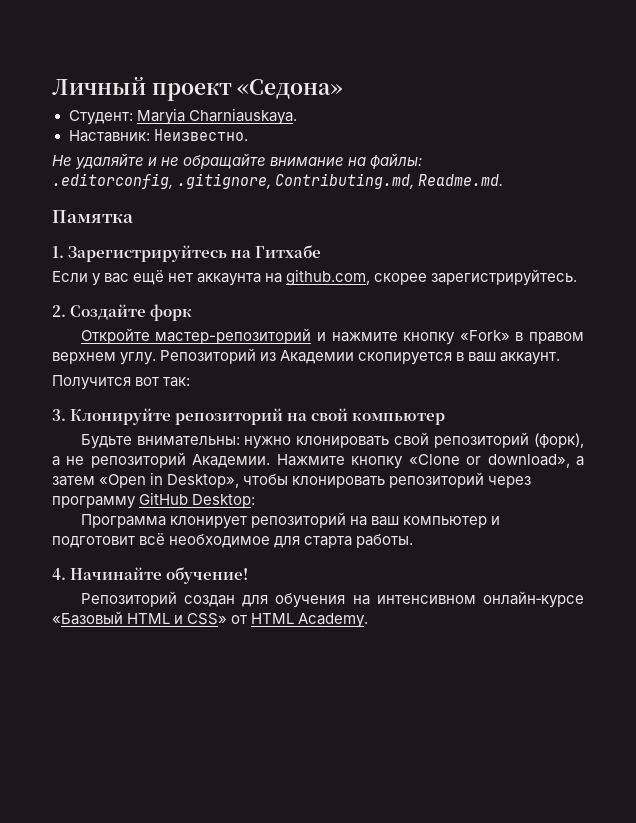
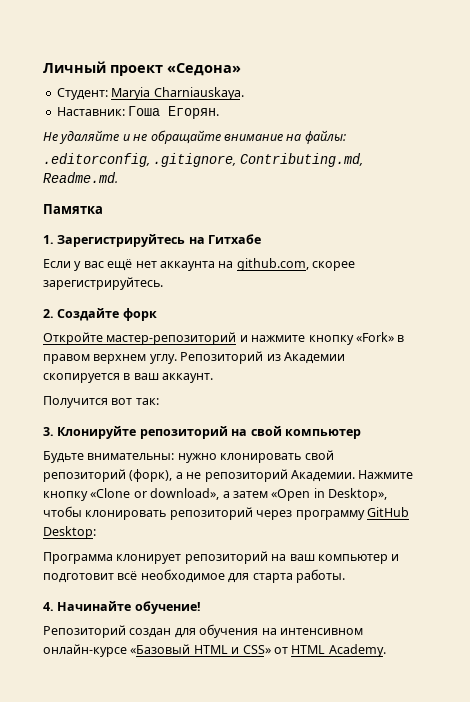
[153,129,248,141] Неизвестно. -> [128,106,220,119] Гоша Егорян.

